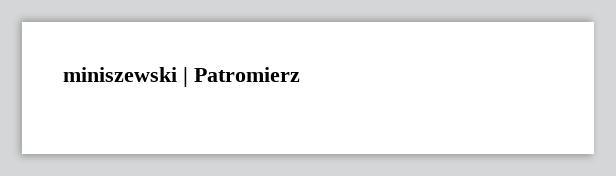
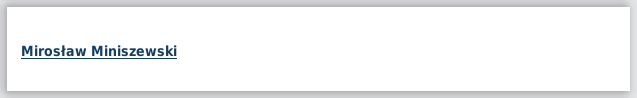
[63,67,300,87] miniszewski | Patromierz -> [21,45,177,57] Mirosław Miniszewski

